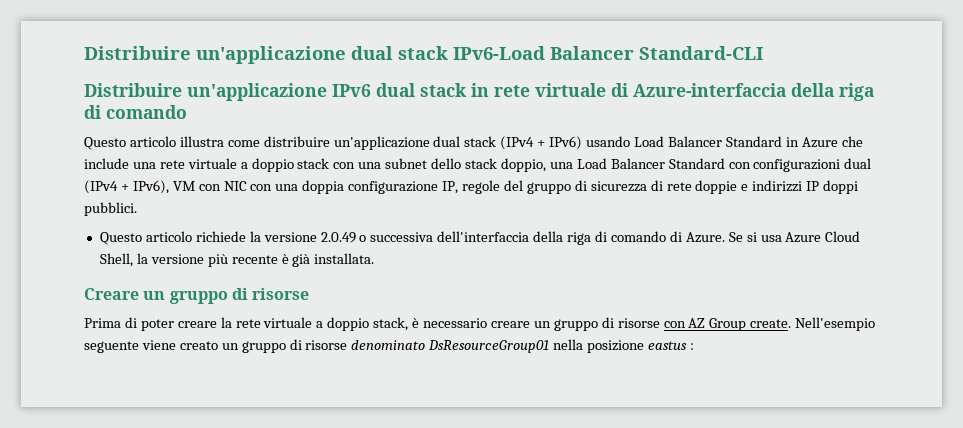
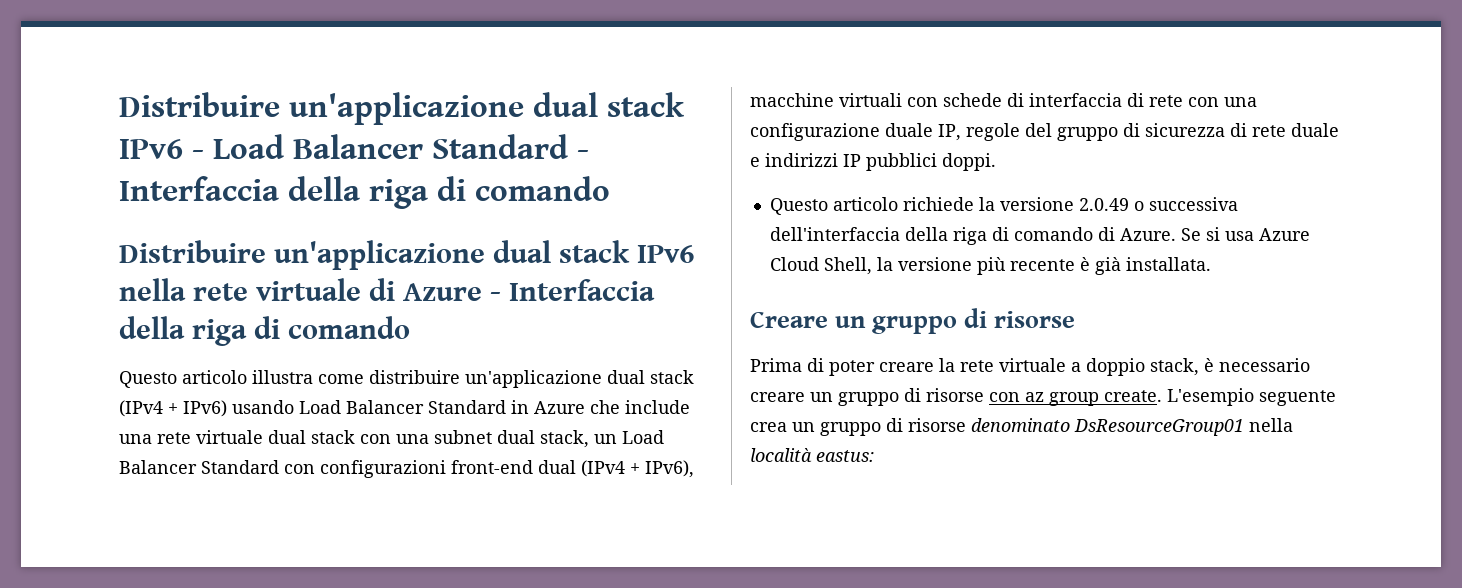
[84,46,763,64] [84,83,489,101] Distribuire un'applicazione dual stack IPv6-Load Balancer Standard-CLI // Distribuire un'applicazione IPv6 dual stack in -> [119,92,684,125] [119,134,589,159] [119,176,610,209] [119,240,695,270] [119,278,186,301] Distribuire un'applicazione dual stack IPv6 - Load Balancer Standard - Interfaccia della riga di comando // Distribuire un'applicazione dual stack IPv6 nella
[633,83,786,97] Azure-interfaccia -> [403,279,655,301] Azure - Interfaccia
[240,158,294,172] a doppio -> [268,430,306,444] dual
[431,158,573,172] dello stack doppio, una -> [497,430,617,448] dual stack, un
(841, 165) none -> [451,460,533,474] front-end
[172,180,439,194] VM con NIC con una doppia configurazione -> [750,93,1257,107] [750,123,933,141] macchine virtuali con schede di interfaccia di rete con una configurazione duale
[695,180,738,194] doppie -> [1291,123,1339,137] duale
[823,180,859,194] [84,202,137,216] doppi pubblici. -> [866,153,996,171] pubblici doppi.
[688,317,876,331] [84,340,218,353] AZ Group create. Nell'esempio seguente viene creato -> [1025,388,1336,406] [750,422,787,432] az group create. L'esempio seguente crea
[587,340,694,353] posizione eastus : -> [750,448,874,462] località eastus:

